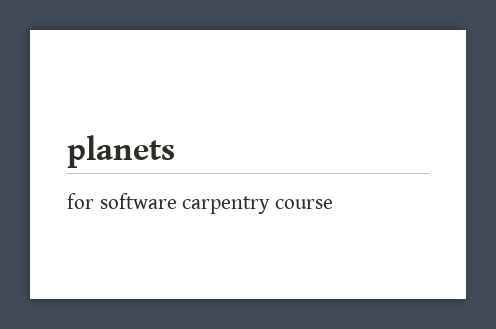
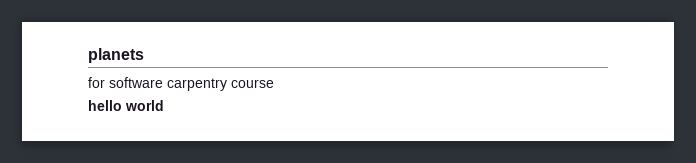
(334, 204) none -> [88,100,164,111] // hello world

